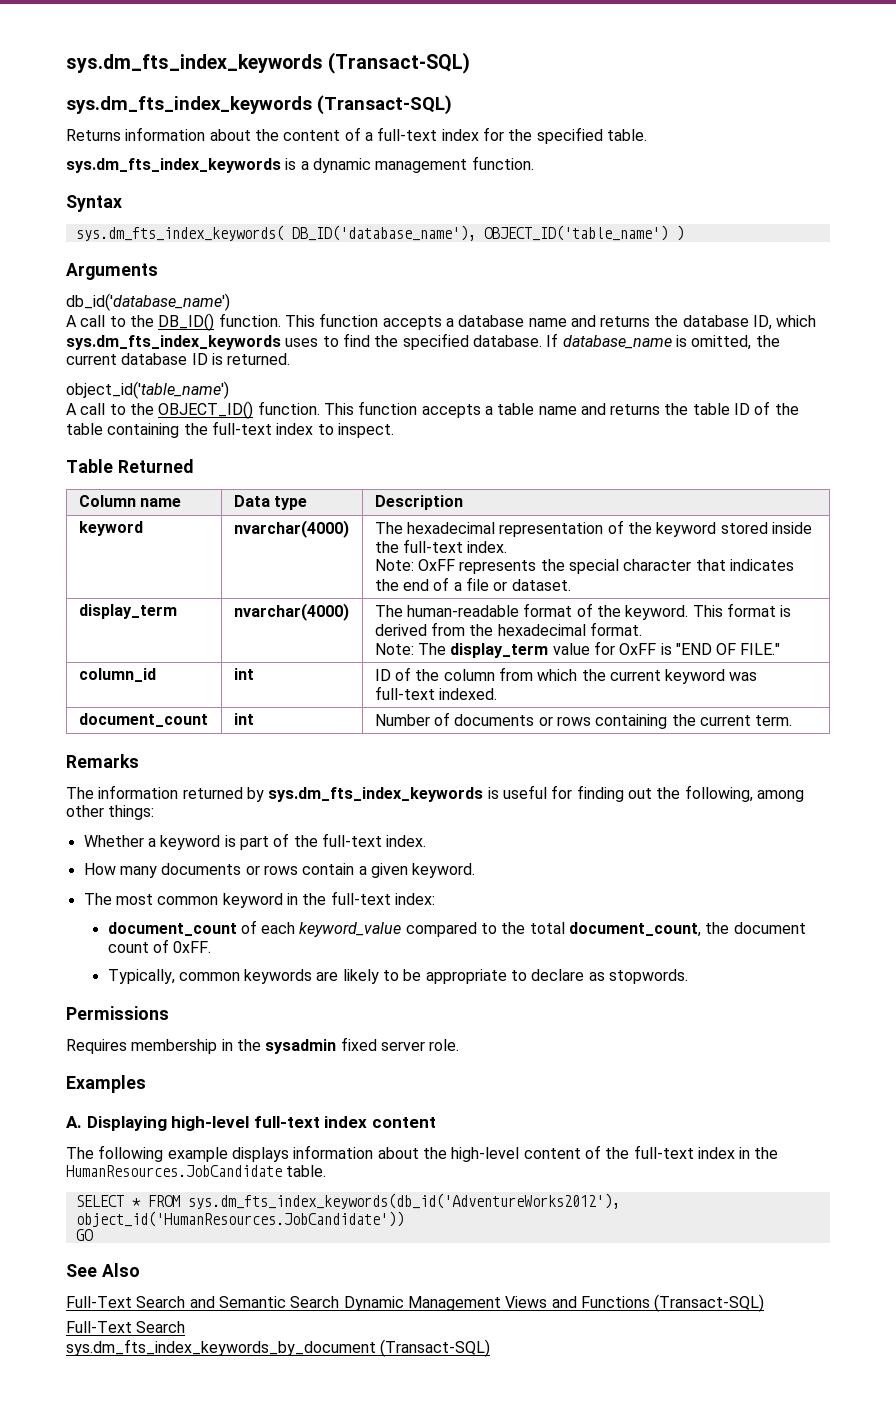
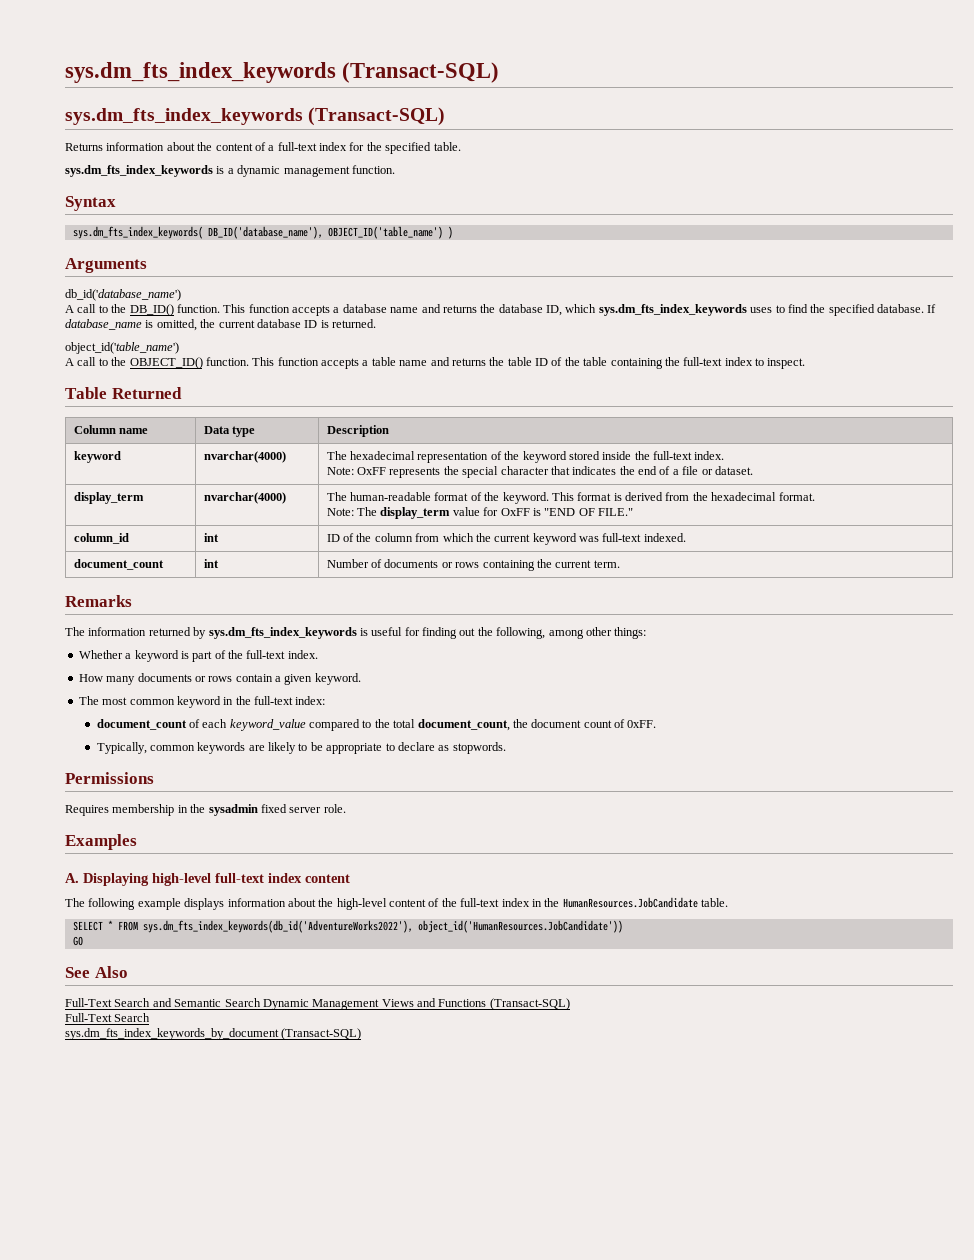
[187,1193,620,1209] sys.dm_fts_index_keywords(db_id('AdventureWorks2012'), -> [142,920,413,933] sys.dm_fts_index_keywords(db_id('AdventureWorks2022'),

